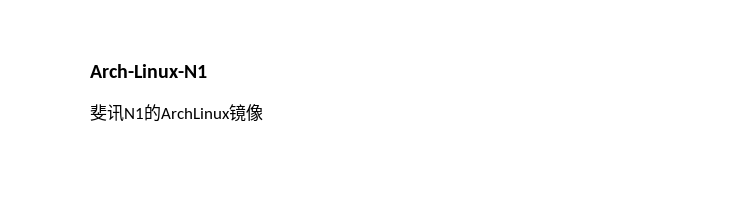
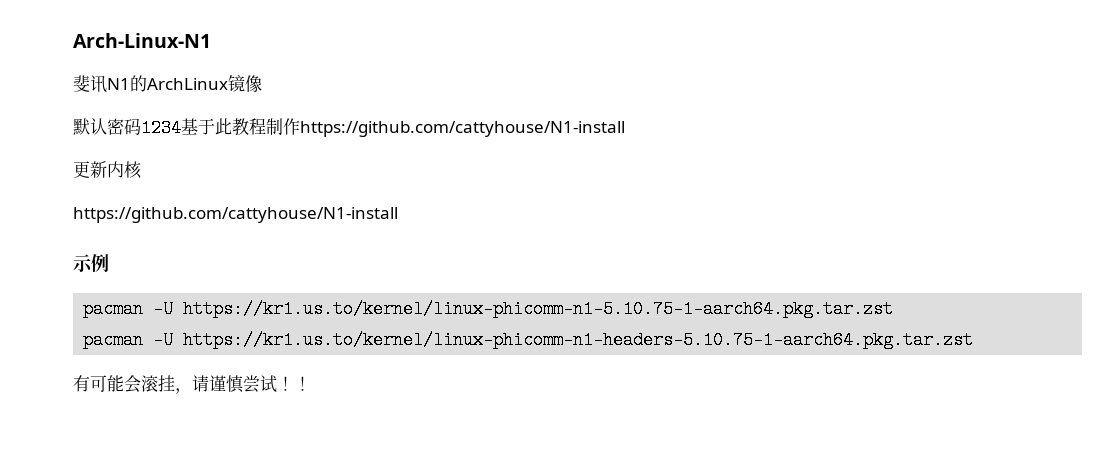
(263, 112) none -> [73,118,625,137] [73,161,142,179] [73,207,398,223] [73,254,109,272] [83,300,894,318] [83,331,974,349] [73,375,311,394] // 默认密码1234基于此教程制作https://github.com/cattyhouse/N1-install // 更新内核 // https://github.com/cattyhouse/N1-install // 示例 // pacman -U https://kr1.us.to/kernel/linux-phicomm-n1-5.10.75-1-aarch64.pkg.tar.zst // pacman -U https://kr1.us.to/kernel/linux-phicomm-n1-headers-5.10.75-1-aarch64.pkg.tar.zst // 有可能会滚挂，请谨慎尝试！！

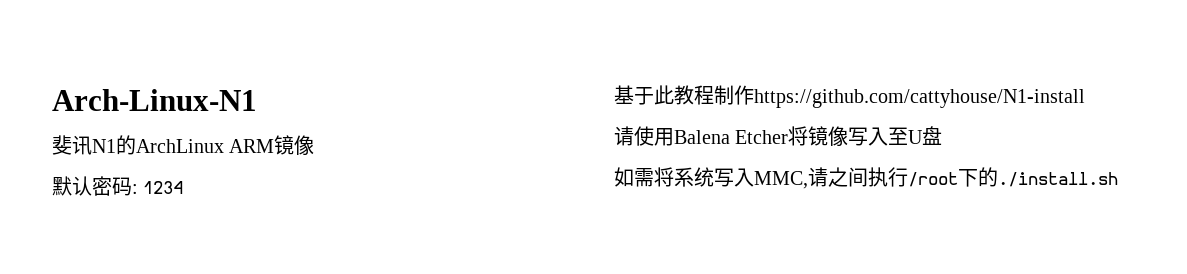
(228, 84) none -> [229,139,275,153] ARM
(141, 126) none -> [132,184,138,194] :
(181, 128) none -> (184, 187) //
[73,161,142,179] [73,207,398,223] [73,254,109,272] [83,300,894,318] [83,331,974,349] [73,375,311,394] 更新内核 // https://github.com/cattyhouse/N1-install // 示例 // pacman -U https://kr1.us.to/kernel/linux-phicomm-n1-5.10.75-1-aarch64.pkg.tar.zst // pacman -U https://kr1.us.to/kernel/linux-phicomm-n1-headers-5.10.75-1-aarch64.pkg.tar.zst // 有可能会滚挂，请谨慎尝试！！ -> [614,126,943,146] [614,167,1118,189] 请使用Balena Etcher将镜像写入至U盘 // 如需将系统写入MMC,请之间执行/root下的./install.sh

